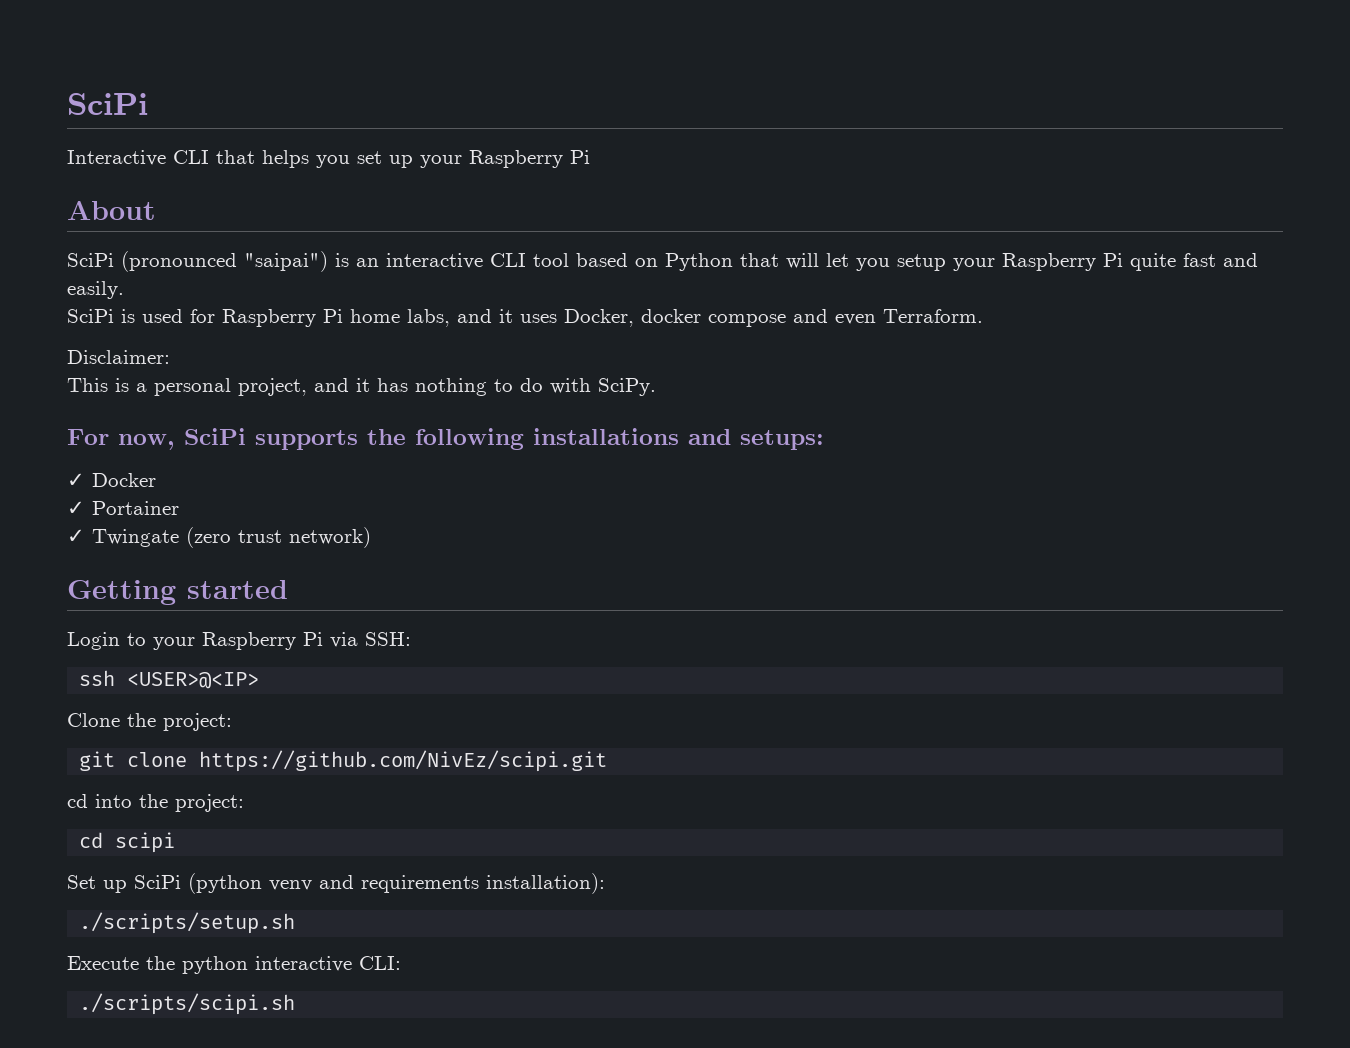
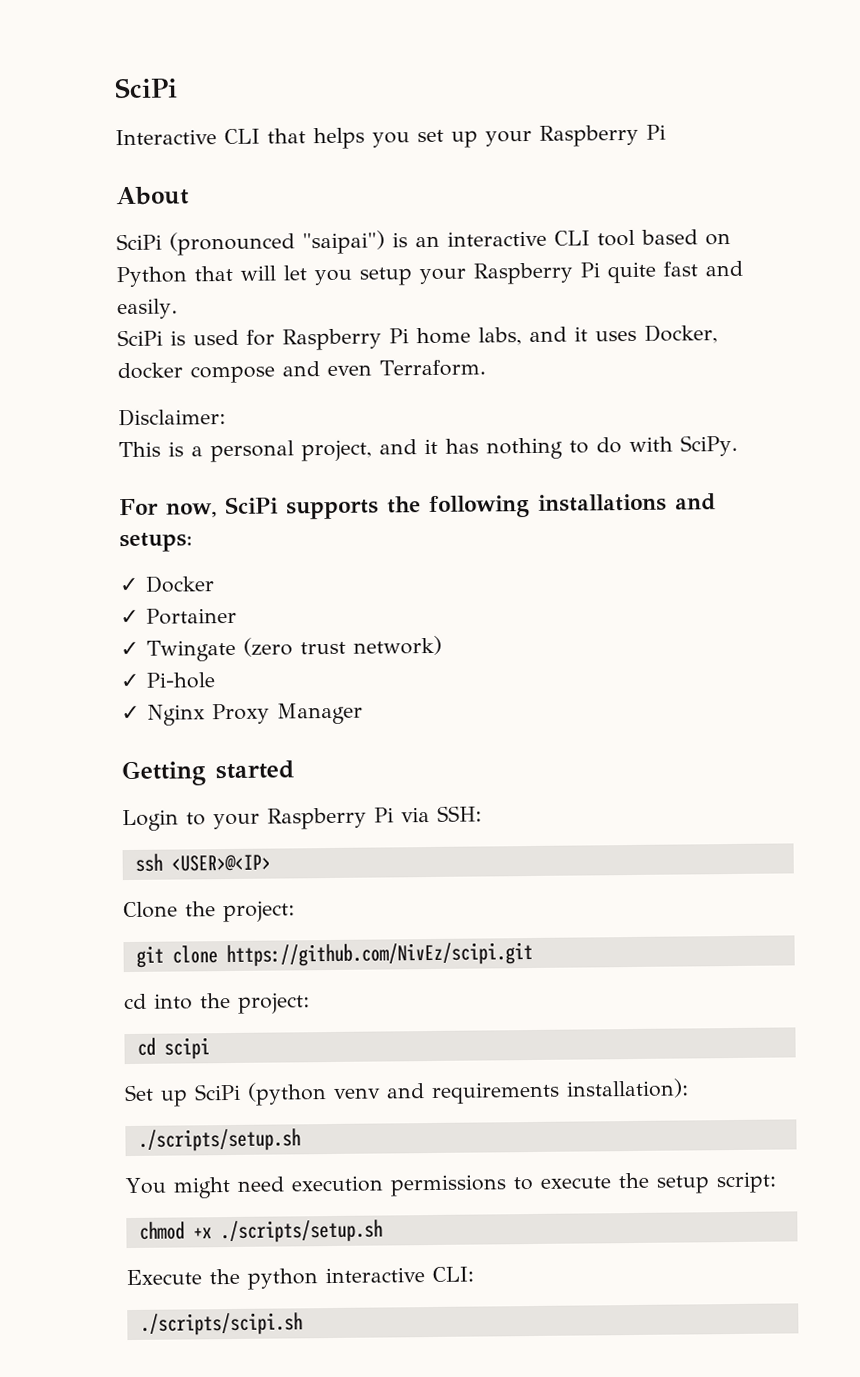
(371, 537) none -> [120,672,215,689] [121,702,363,726] // ✓ Pi-hole // ✓ Nginx Proxy Manager
(296, 923) none -> [125,1171,777,1199] [138,1219,383,1244] // You might need execution permissions to execute the setup script: // chmod +x ./scripts/setup.sh

